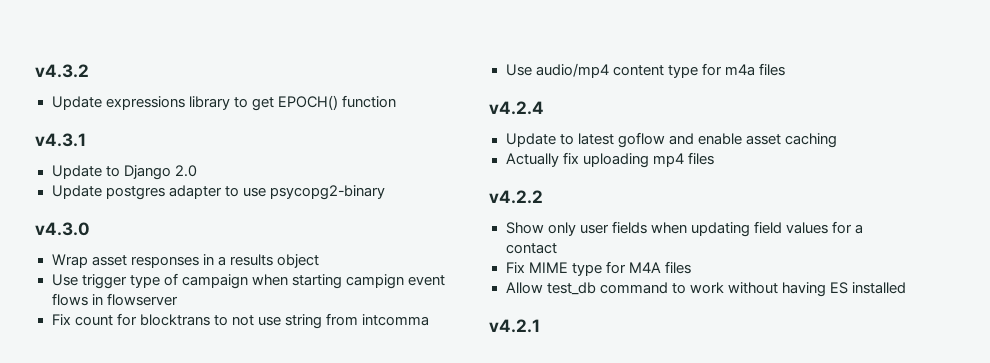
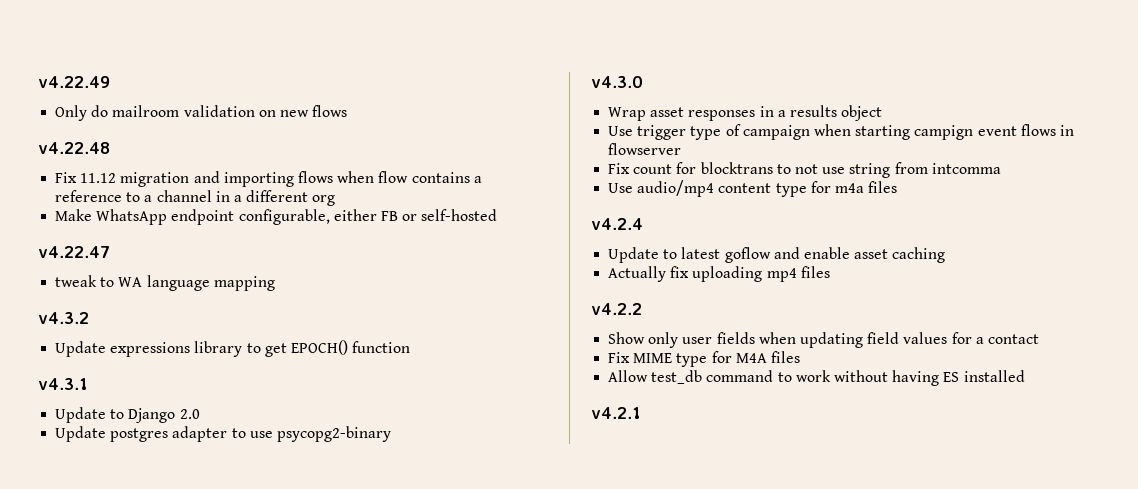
(35, 71) none -> [38,76,110,88] [55,105,348,121] [38,142,110,154] [55,171,482,187] [55,190,336,206] [55,209,498,225] [38,246,110,258] [55,275,275,291] v4.22.49 // Only do mailroom validation on new flows // v4.22.48 // Fix 11.12 migration and importing flows when flow contains a reference to a channel in a different org // Make WhatsApp endpoint configurable, either FB or self-hosted // v4.22.47 // tweak to WA language mapping //

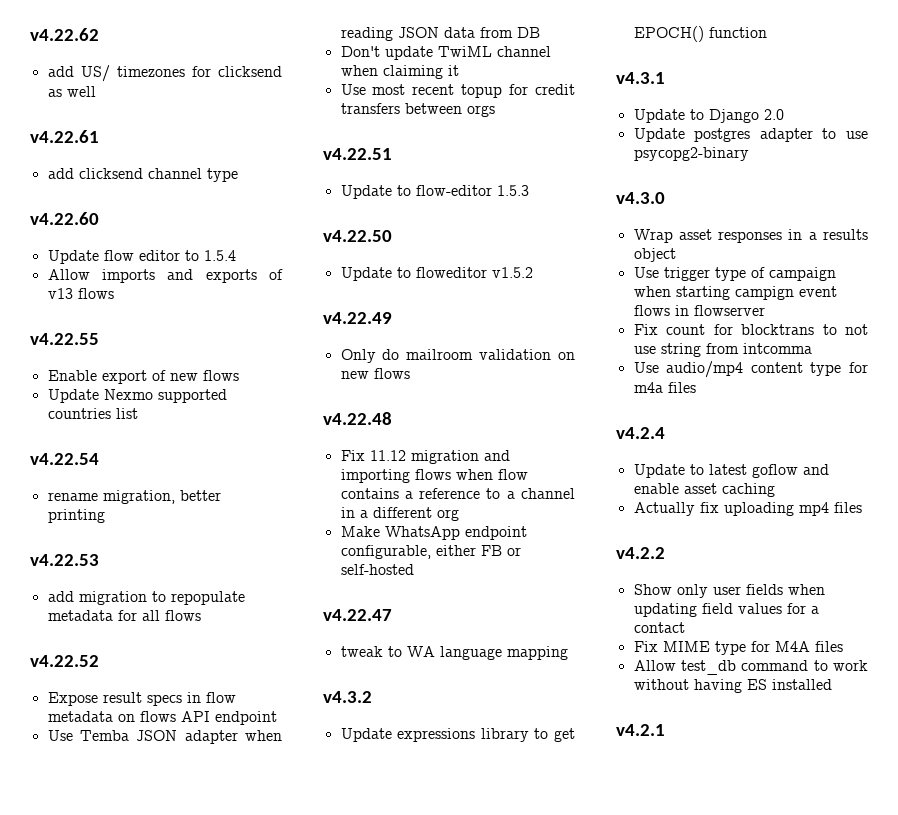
(38, 82) none -> [30,28,99,41] [47,65,282,82] [47,86,96,97] [30,130,99,143] [47,168,238,182] [30,212,99,225] [47,250,236,264] [47,269,283,283] [47,288,114,299] [30,333,99,345] [47,370,239,384] [47,389,227,403] [47,408,138,419] [30,453,99,465] [47,490,221,504] [47,509,105,523] [30,554,99,566] [47,591,245,605] [47,610,201,621] [30,655,99,667] [47,692,236,706] [47,711,277,725] [47,730,282,744] [340,27,540,41] [340,46,551,60] [340,65,459,79] [340,84,575,98] [340,103,495,117] [323,148,392,160] [340,185,529,199] [323,230,392,242] [340,267,533,281] v4.22.62 // add US/ timezones for clicksend as well // v4.22.61 // add clicksend channel type // v4.22.60 // Update flow editor to 1.5.4 // Allow imports and exports of v13 flows // v4.22.55 // Enable export of new flows // Update Nexmo supported countries list // v4.22.54 // rename migration, better printing // v4.22.53 // add migration to repopulate metadata for all flows // v4.22.52 // Expose result specs in flow metadata on flows API endpoint // Use Temba JSON adapter when reading JSON data from DB // Don't update TwiML channel when claiming it // Use most recent topup for credit transfers between orgs // v4.22.51 // Update to flow-editor 1.5.3 // v4.22.50 // Update to floweditor v1.5.2 //

